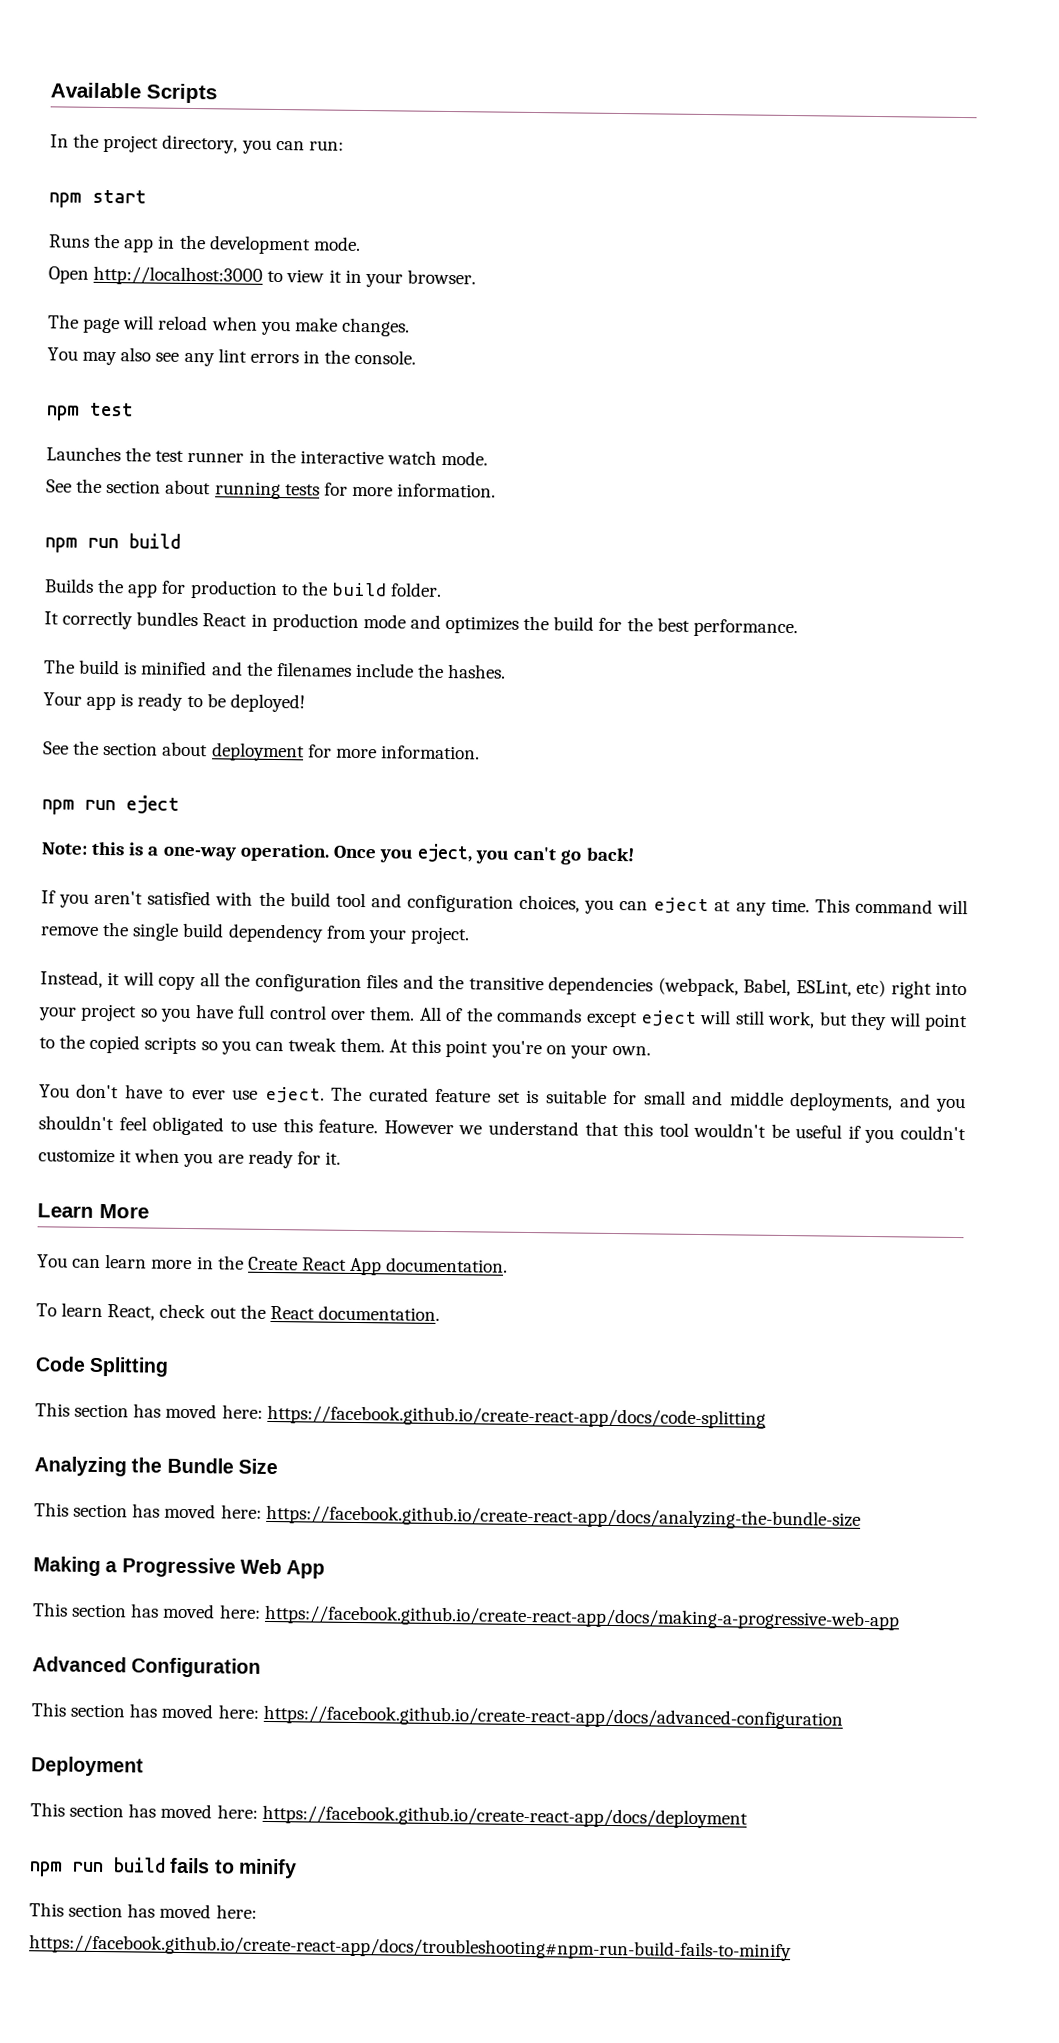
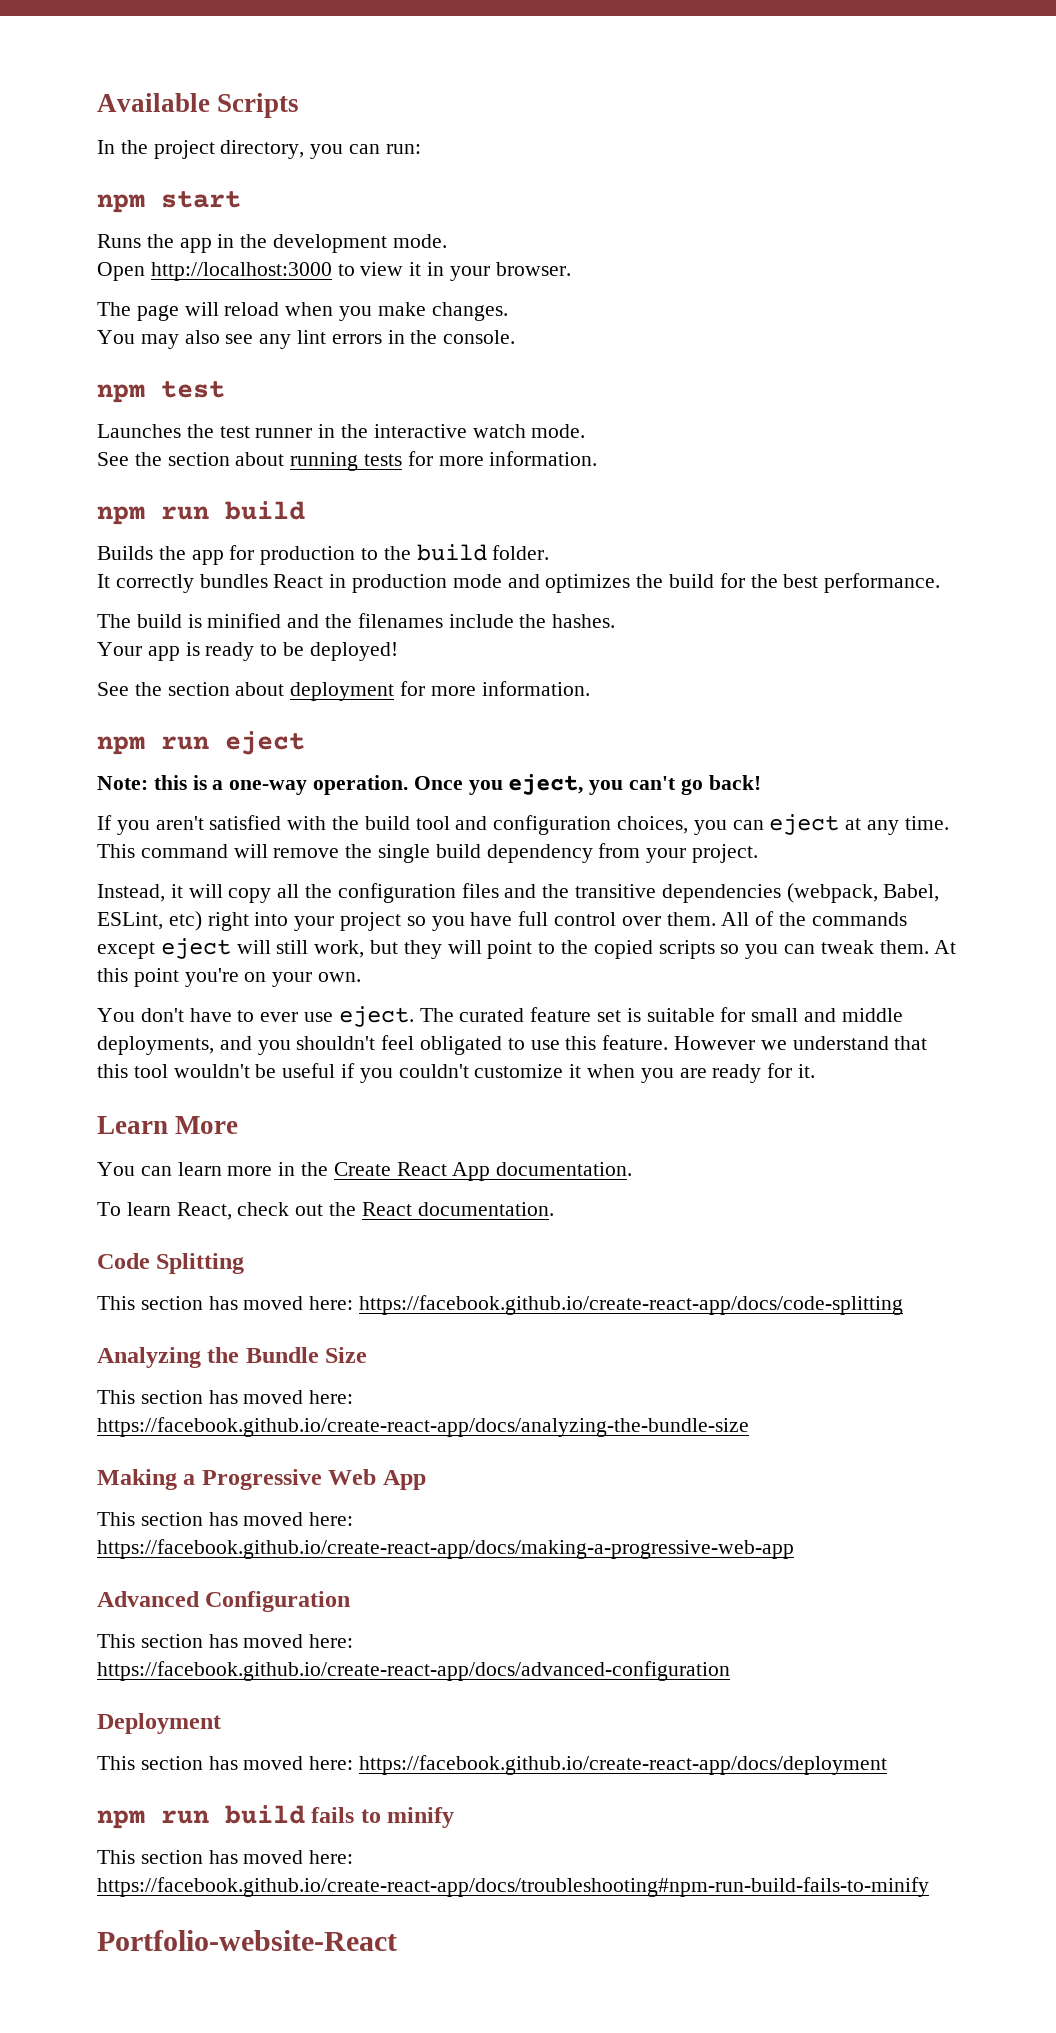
(792, 1948) none -> [97,1930,397,1951] // Portfolio-website-React

